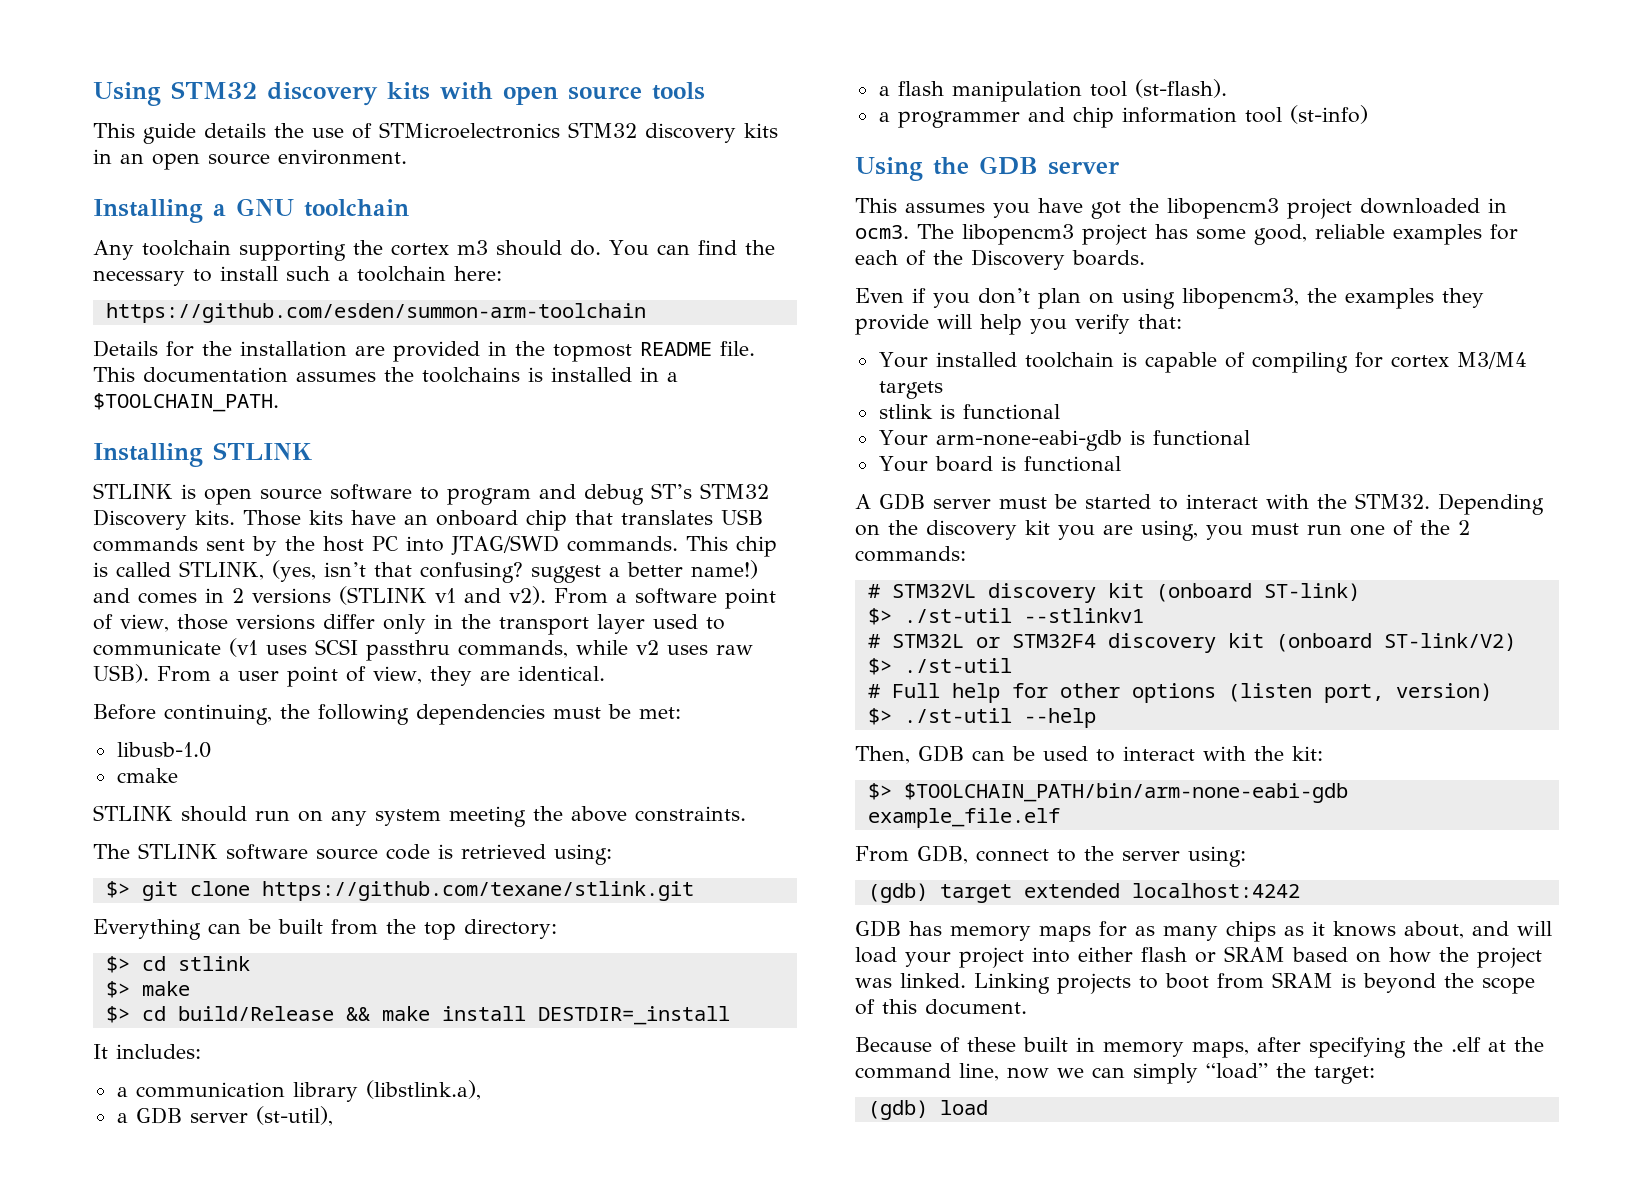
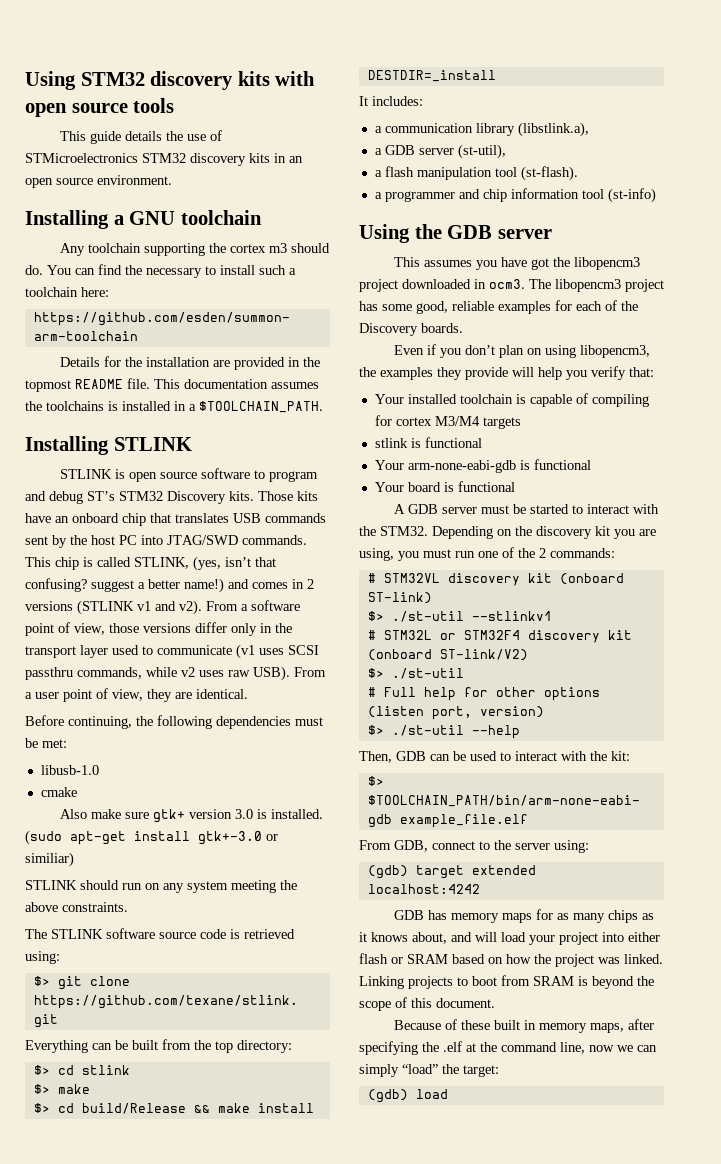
(178, 775) none -> [60,809,324,823] [25,830,278,845] [25,852,74,867] // Also make sure gtk+ version 3.0 is installed. (sudo apt-get install gtk+-3.0 or similiar)

